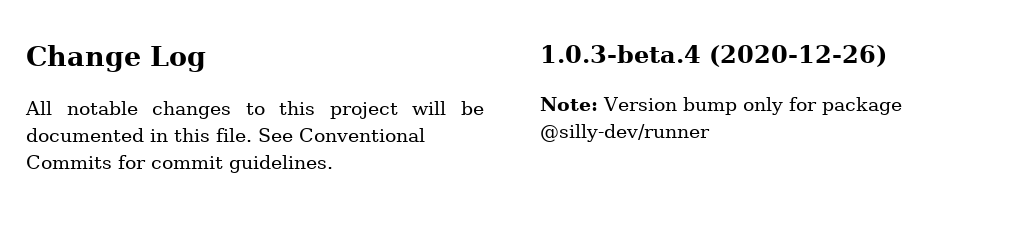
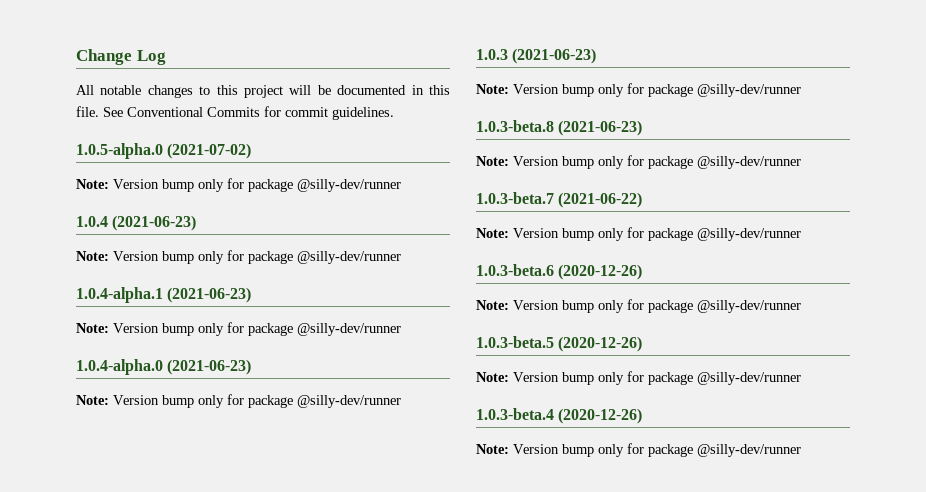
(333, 164) none -> [76,143,252,159] [76,178,401,192] [76,215,197,231] [76,250,401,264] [76,287,252,303] [76,322,401,336] [76,359,252,375] [76,394,401,408] [476,48,597,64] [476,83,801,97] [476,120,643,136] [476,155,801,169] [476,192,643,208] [476,227,801,241] [476,264,643,280] [476,299,801,313] [476,336,643,352] [476,371,801,385] // 1.0.5-alpha.0 (2021-07-02) // Note: Version bump only for package @silly-dev/runner // 1.0.4 (2021-06-23) // Note: Version bump only for package @silly-dev/runner // 1.0.4-alpha.1 (2021-06-23) // Note: Version bump only for package @silly-dev/runner // 1.0.4-alpha.0 (2021-06-23) // Note: Version bump only for package @silly-dev/runner // 1.0.3 (2021-06-23) // Note: Version bump only for package @silly-dev/runner // 1.0.3-beta.8 (2021-06-23) // Note: Version bump only for package @silly-dev/runner // 1.0.3-beta.7 (2021-06-22) // Note: Version bump only for package @silly-dev/runner // 1.0.3-beta.6 (2020-12-26) // Note: Version bump only for package @silly-dev/runner // 1.0.3-beta.5 (2020-12-26) // Note: Version bump only for package @silly-dev/runner

